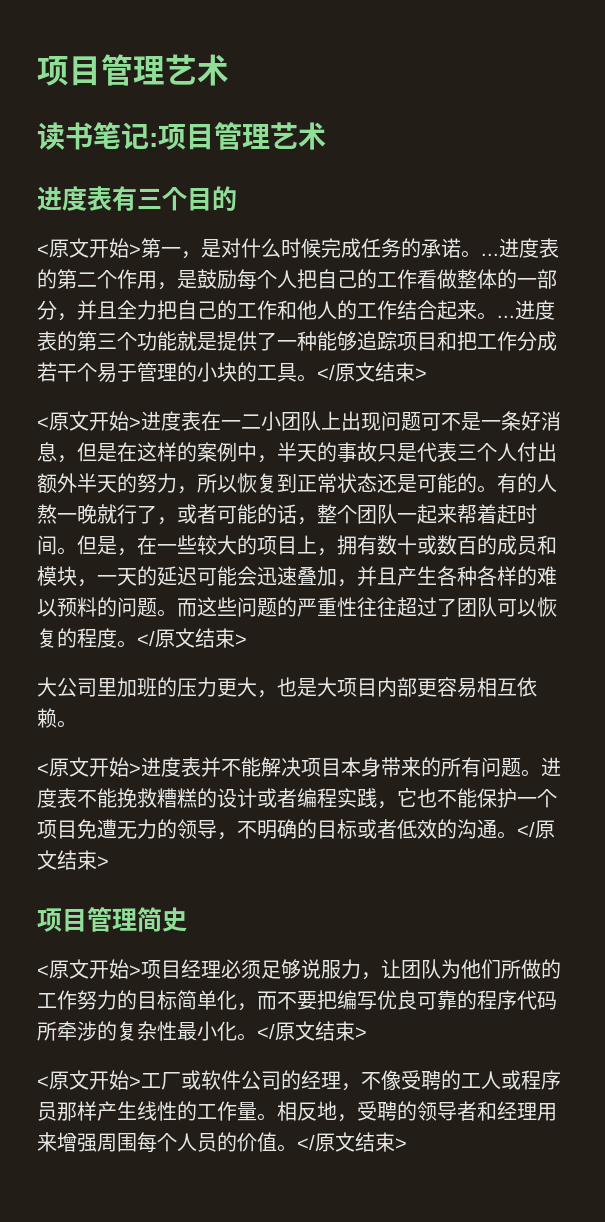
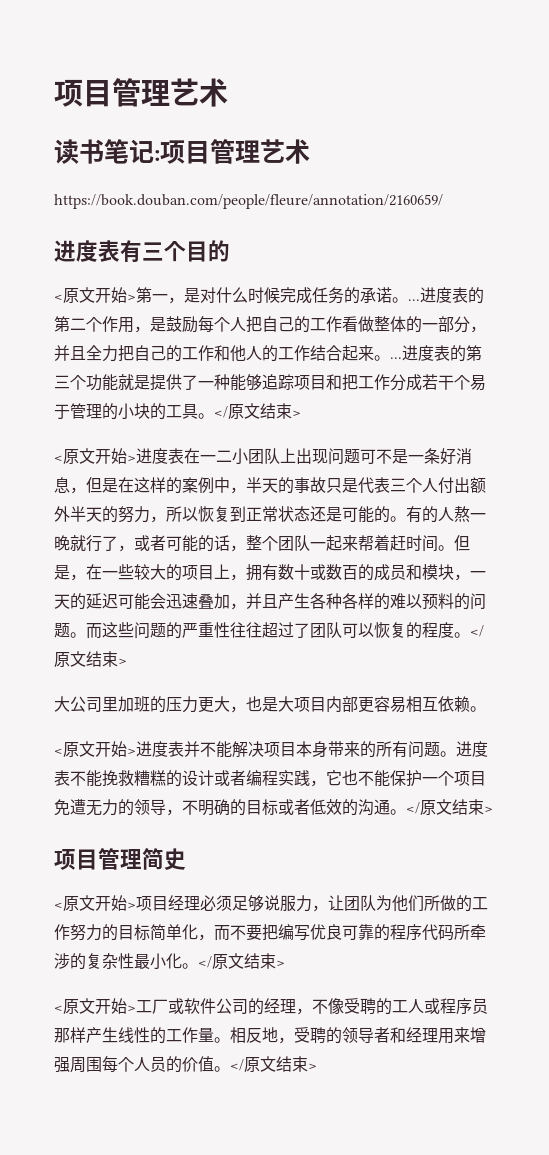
(326, 136) none -> [54,194,443,209] // https://book.douban.com/people/fleure/annotation/2160659/

